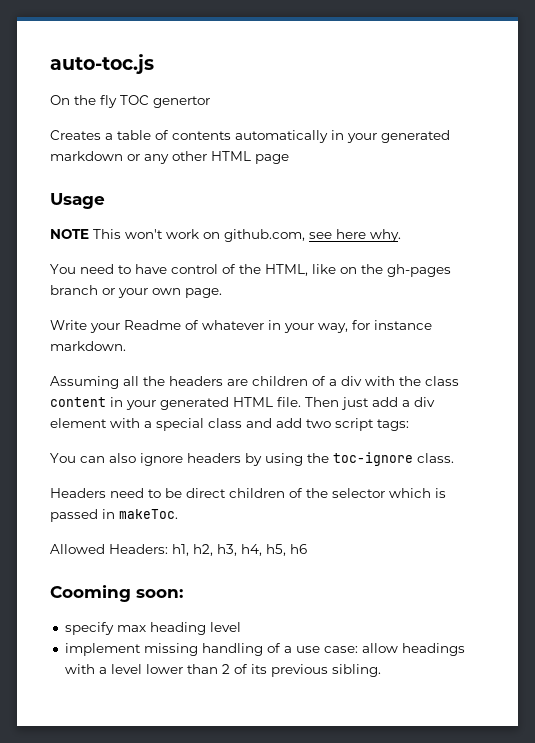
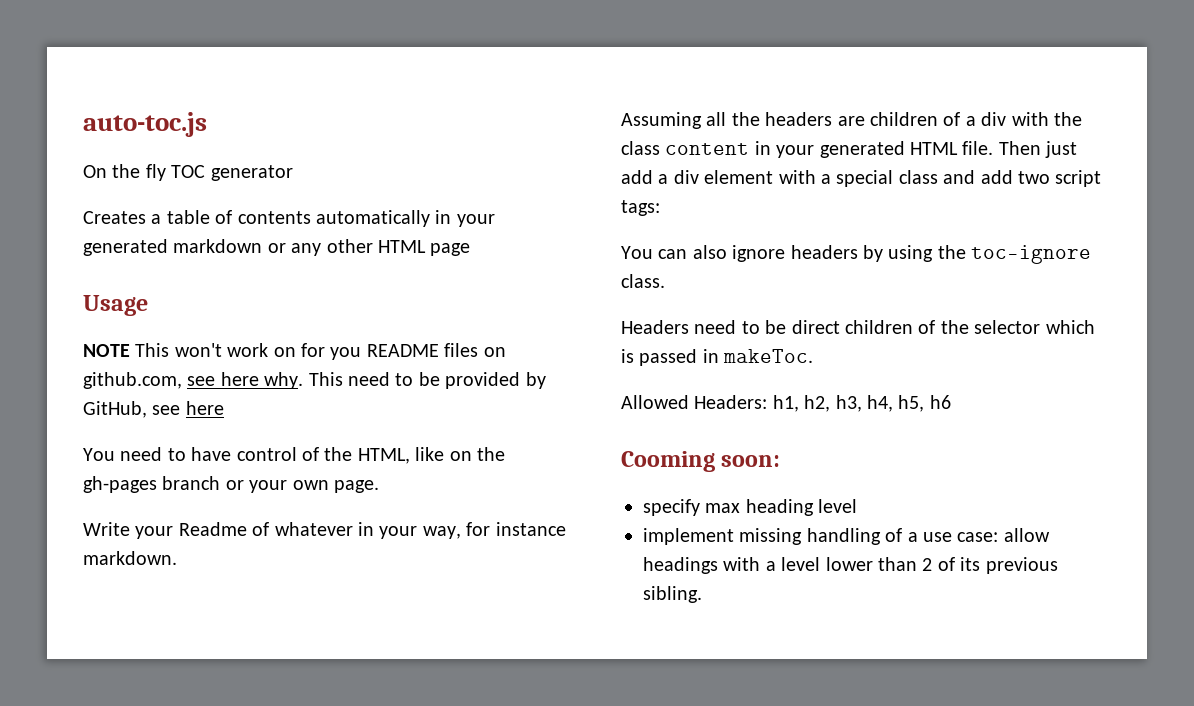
[153,96,210,108] genertor -> [210,165,293,181] generator
(220, 235) none -> [301,343,506,360] for you README files on
(401, 235) none -> [308,372,546,389] [83,401,224,418] This need to be provided by GitHub, see here

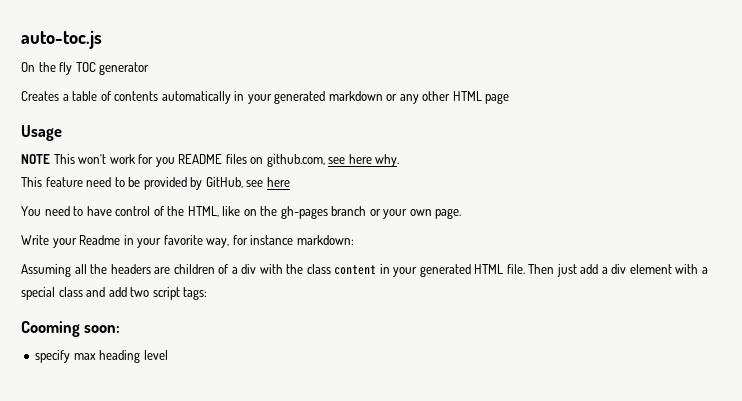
[273,347,296,357] on -> (135, 159) none
[308,372,343,386] This -> [21,177,83,187] // This feature
[252,522,418,539] of whatever in your -> [123,235,203,248] in your favorite
[83,551,177,565] markdown. -> [296,235,354,245] markdown:
[621,245,1092,264] [621,274,665,288] [621,320,1095,334] [621,349,814,366] [621,395,951,412] // You can also ignore headers by using the toc-ignore class. // Headers need to be direct children of the selector which is passed in makeToc. // Allowed Headers: h1, h2, h3, h4, h5, h6 -> (208, 293) none
[643,528,1050,545] [643,557,1058,574] [643,586,702,603] // implement missing handling of a use case: allow headings with a level lower than 2 of its previous sibling. -> (168, 355) none

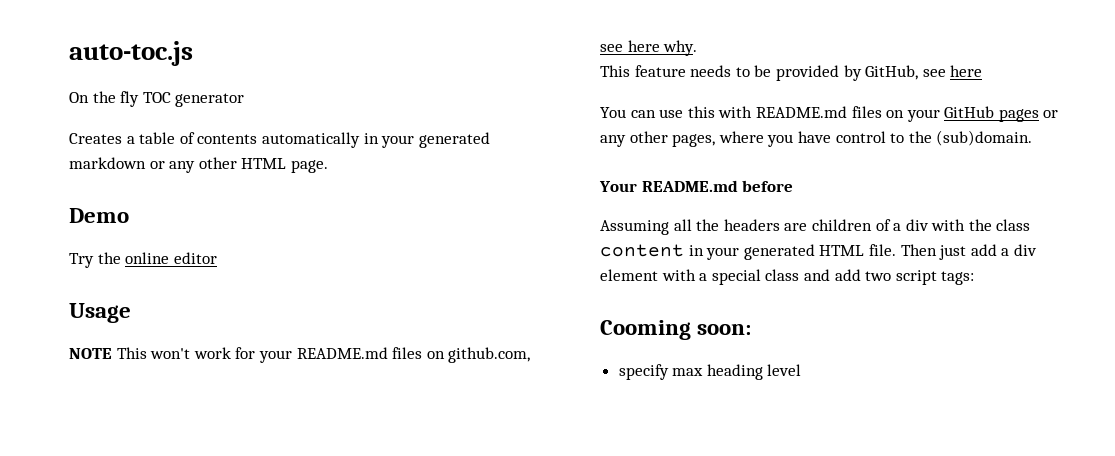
[485,93,510,104] page -> [290,160,328,173] [69,208,129,223] [69,252,217,268] page. // Demo // Try the online editor
[155,154,223,167] you README -> [258,347,388,363] your README.md
[86,177,112,187] need -> [690,65,732,77] needs
[44,206,462,219] [21,235,354,248] need to have control of the HTML, like on the gh-pages branch or your own page. // Write your Readme in your favorite way, for instance markdown: -> [630,106,1059,122] [600,130,1033,147] [599,180,794,192] can use this with README.md files on your GitHub pages or any other pages, where you have control to the (sub)domain. // Your README.md before

